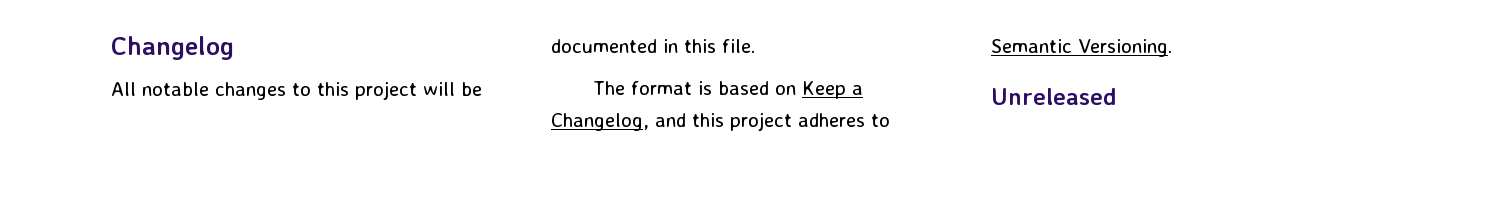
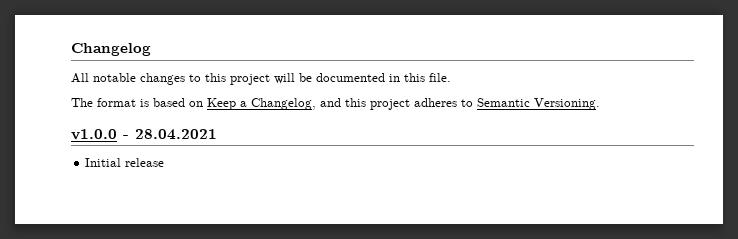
[991,88,1116,105] Unreleased -> [71,129,217,140] [85,158,165,167] v1.0.0 - 28.04.2021 // Initial release

